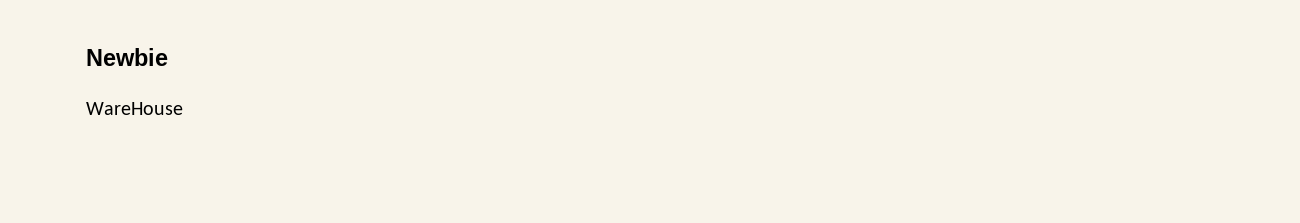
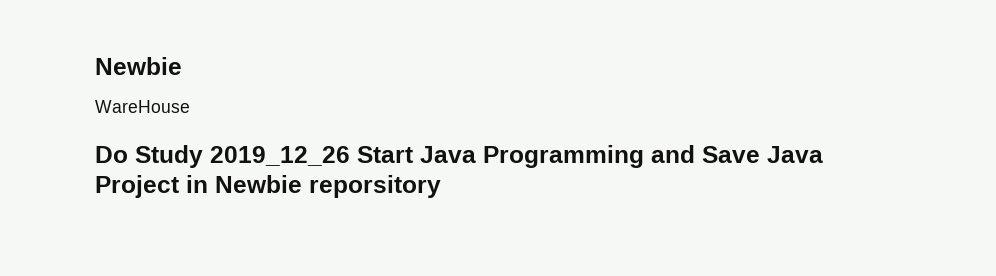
(183, 108) none -> [95,145,823,168] [95,175,441,198] // Do Study 2019_12_26 Start Java Programming and Save Java Project in Newbie reporsitory

